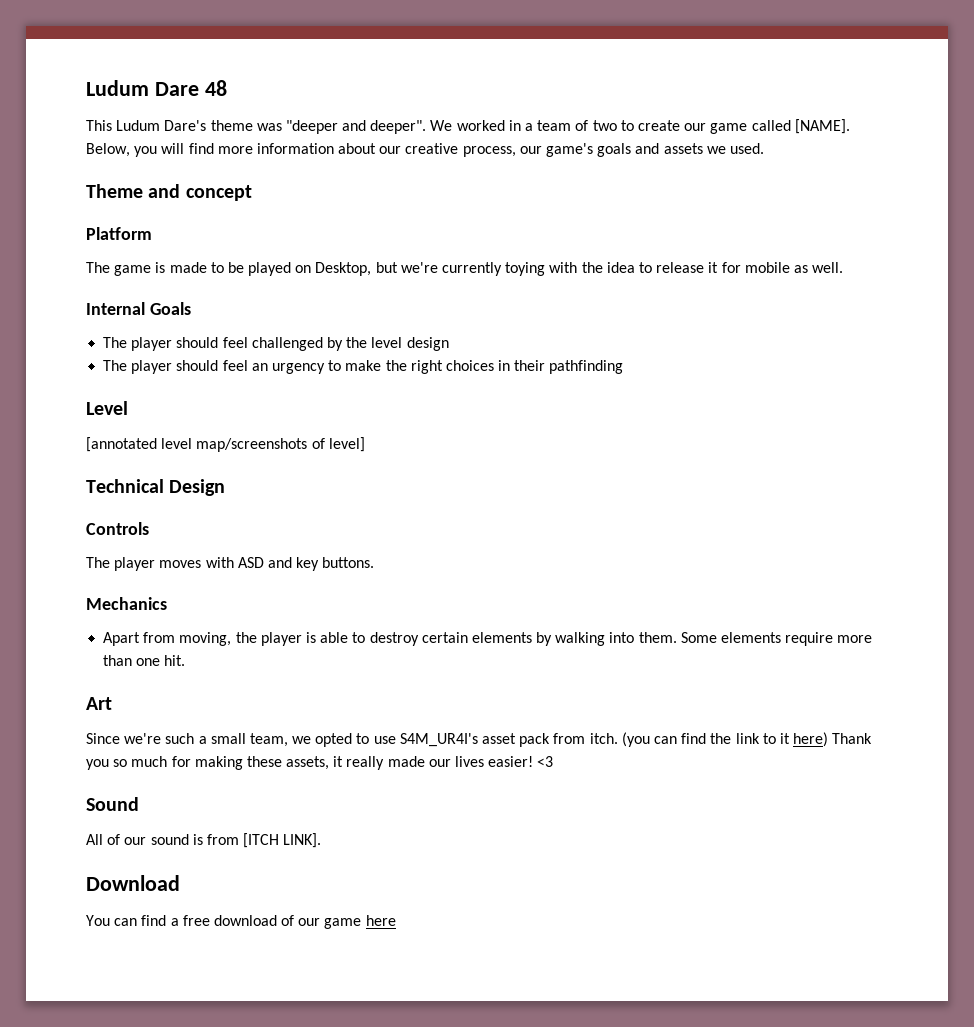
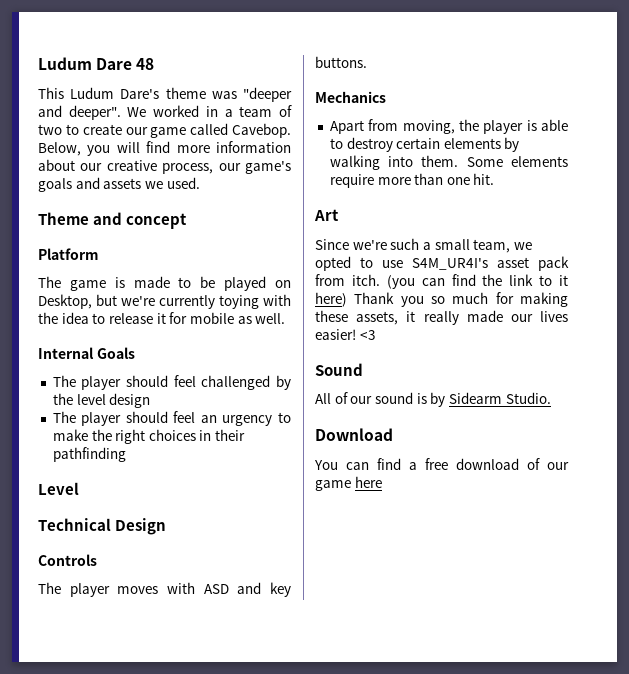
[794,119,850,134] [NAME]. -> [232,123,291,138] Cavebop.
[86,437,365,452] // [annotated level map/screenshots of level] -> (79, 488) none
[206,833,322,848] from [ITCH LINK]. -> [430,392,551,407] by Sidearm Studio.

